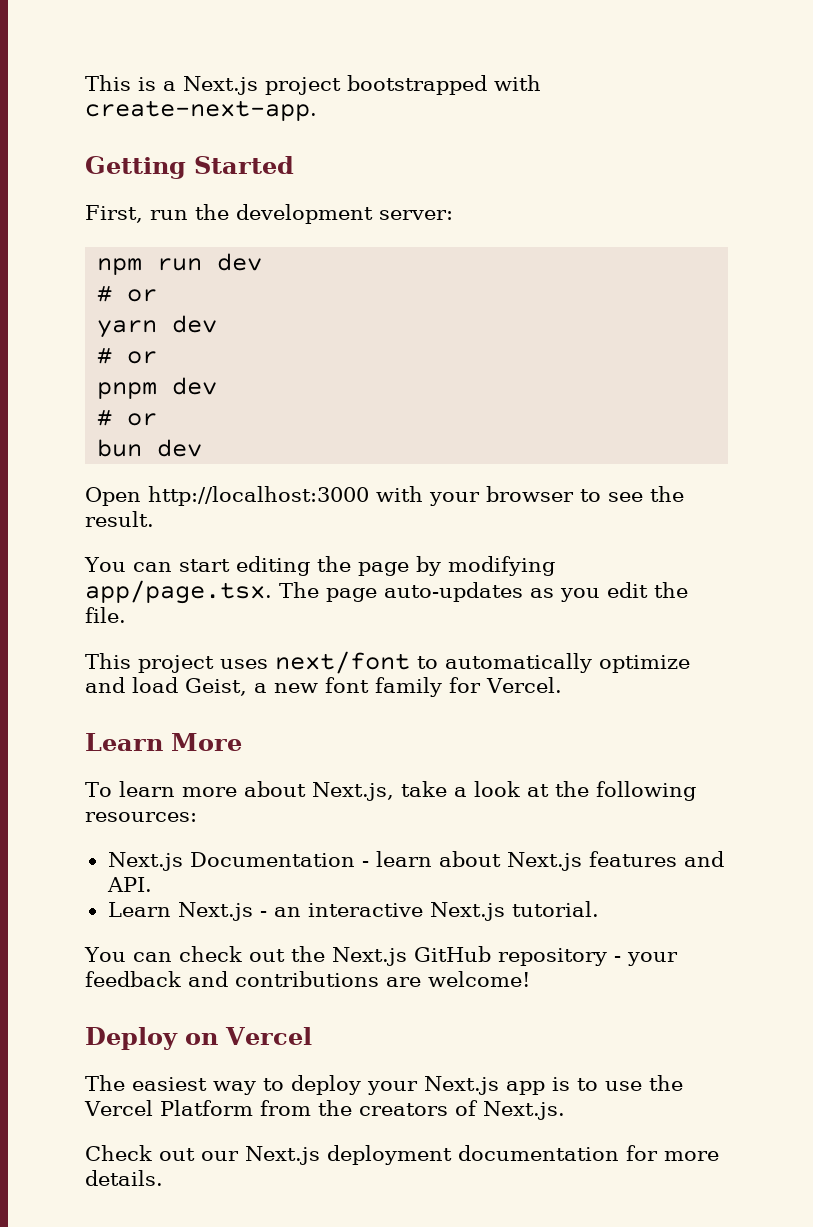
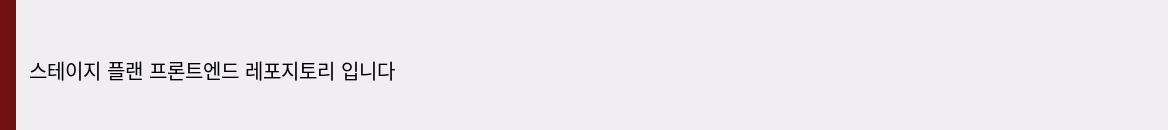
[85,75,541,95] [85,100,317,121] [85,156,294,179] [85,204,453,224] [97,253,263,275] [97,285,158,302] [97,315,218,338] [97,347,158,364] [97,377,218,399] [97,409,158,426] [97,439,203,457] [85,486,684,506] [85,511,154,527] [84,556,555,576] [85,580,688,604] [85,607,126,623] [85,651,690,674] [85,677,562,697] [85,733,242,751] [85,781,696,801] [85,812,197,822] [107,851,724,871] [106,877,152,892] [107,901,599,921] [84,946,678,966] [85,971,530,987] [85,1027,312,1050] [85,1075,683,1095] [84,1100,565,1120] [85,1145,719,1165] [85,1170,163,1186] This is a Next.js project bootstrapped with create-next-app. // Getting Started // First, run the development server: // npm run dev // # or // yarn dev // # or // pnpm dev // # or // bun dev // Open http://localhost:3000 with your browser to see the result. // You can start editing the page by modifying app/page.tsx. The page auto-updates as you edit the file. // This project uses next/font to automatically optimize and load Geist, a new font family for Vercel. // Learn More // To learn more about Next.js, take a look at the following resources: // Next.js Documentation - learn about Next.js features and API. // Learn Next.js - an interactive Next.js tutorial. // You can check out the Next.js GitHub repository - your feedback and contributions are welcome! // Deploy on Vercel // The easiest way to deploy your Next.js app is to use the Vercel Platform from the creators of Next.js. // Check out our Next.js deployment documentation for more details. -> [29,61,395,81] 스테이지 플랜 프론트엔드 레포지토리 입니다

